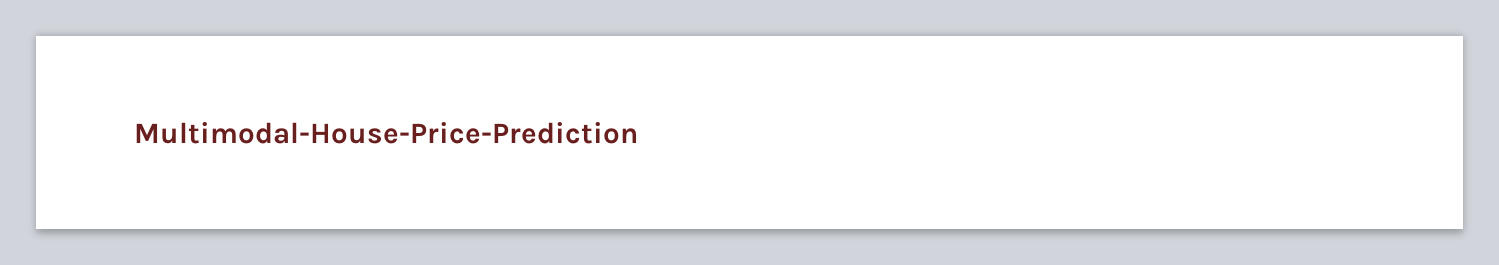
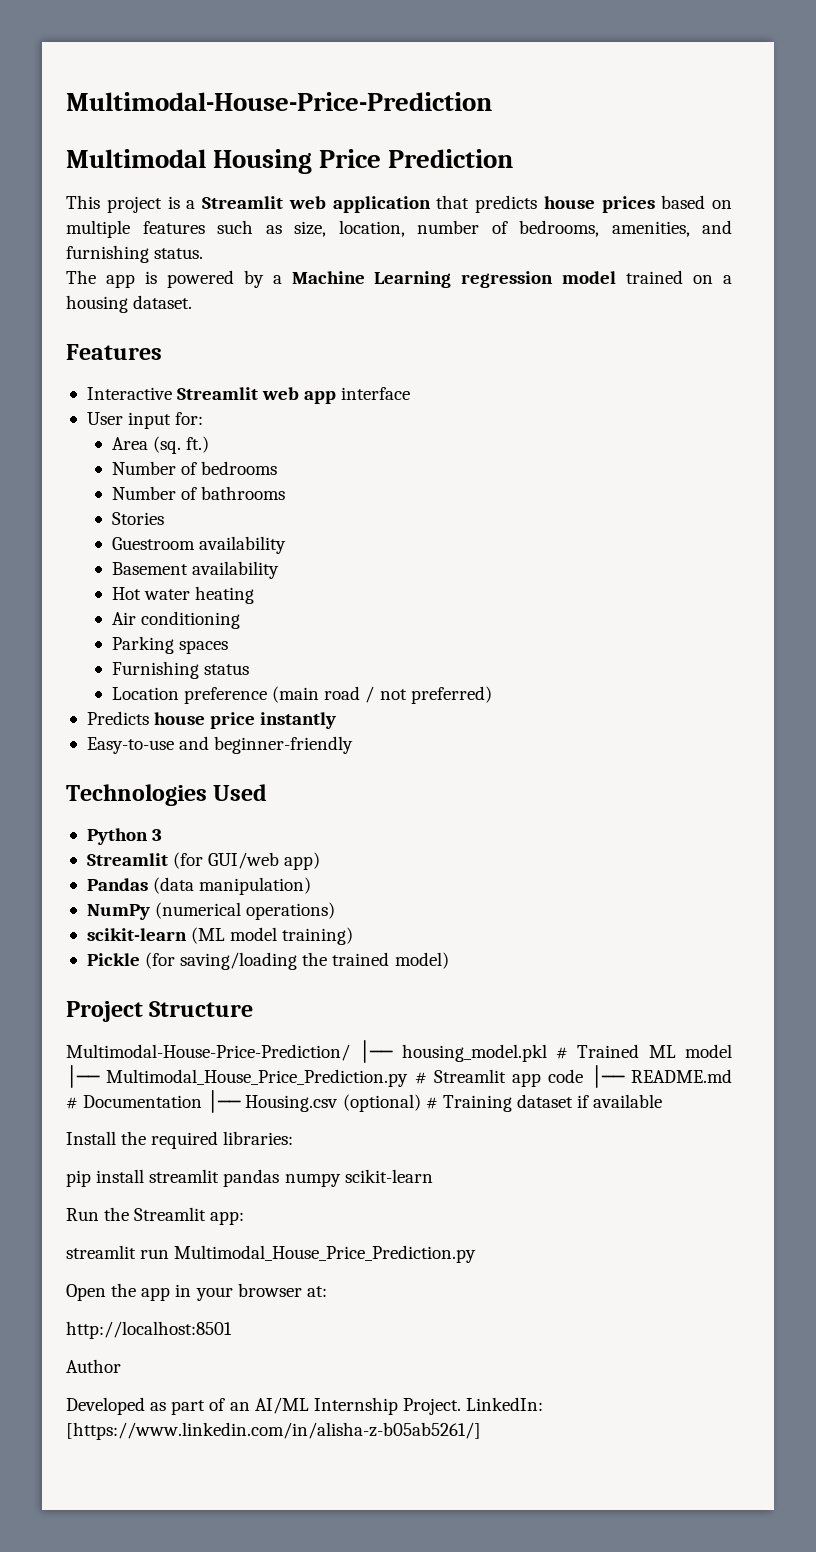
(638, 133) none -> [66,149,514,174] [66,195,732,213] [66,220,732,238] [66,245,204,263] [66,270,732,288] [66,295,193,313] [66,344,162,360] [86,387,411,404] [86,412,204,429] [111,436,210,454] [111,461,278,475] [111,486,286,500] [111,512,164,525] [111,536,287,554] [111,561,280,579] [111,586,255,604] [111,611,241,629] [111,636,229,654] [111,661,250,679] [111,686,492,704] [86,711,337,729] [86,736,354,754] [66,784,268,806] [86,828,163,845] [86,852,321,870] [86,877,312,895] [86,902,336,920] [86,927,354,945] [86,952,449,970] [66,1001,254,1022] [66,1040,732,1063] [66,1065,732,1088] [66,1090,663,1113] [66,1131,294,1149] [66,1169,433,1187] [66,1207,245,1225] [66,1245,477,1263] [66,1283,327,1301] [66,1321,232,1339] [66,1359,121,1373] [66,1397,544,1415] [66,1422,481,1440] // Multimodal Housing Price Prediction // This project is a Streamlit web application that predicts house prices based on multiple features such as size, location, number of bedrooms, amenities, and furnishing status. // The app is powered by a Machine Learning regression model trained on a housing dataset. // Features // Interactive Streamlit web app interface // User input for: // Area (sq. ft.) // Number of bedrooms // Number of bathrooms // Stories // Guestroom availability // Basement availability // Hot water heating // Air conditioning // Parking spaces // Furnishing status // Location preference (main road / not preferred) // Predicts house price instantly // Easy-to-use and beginner-friendly // Technologies Used // Python 3 // Streamlit (for GUI/web app) // Pandas (data manipulation) // NumPy (numerical operations) // scikit-learn (ML model training) // Pickle (for saving/loading the trained model) // Project Structure // Multimodal-House-Price-Prediction/ │── housing_model.pkl # Trained ML model │── Multimodal_House_Price_Prediction.py # Streamlit app code │── README.md # Documentation │── Housing.csv (optional) # Training dataset if available // Install the required libraries: // pip install streamlit pandas numpy scikit-learn // Run the Streamlit app: // streamlit run Multimodal_House_Price_Prediction.py // Open the app in your browser at: // http://localhost:8501 // Author // Developed as part of an AI/ML Internship Project. LinkedIn: [https://www.linkedin.com/in/alisha-z-b05ab5261/]

